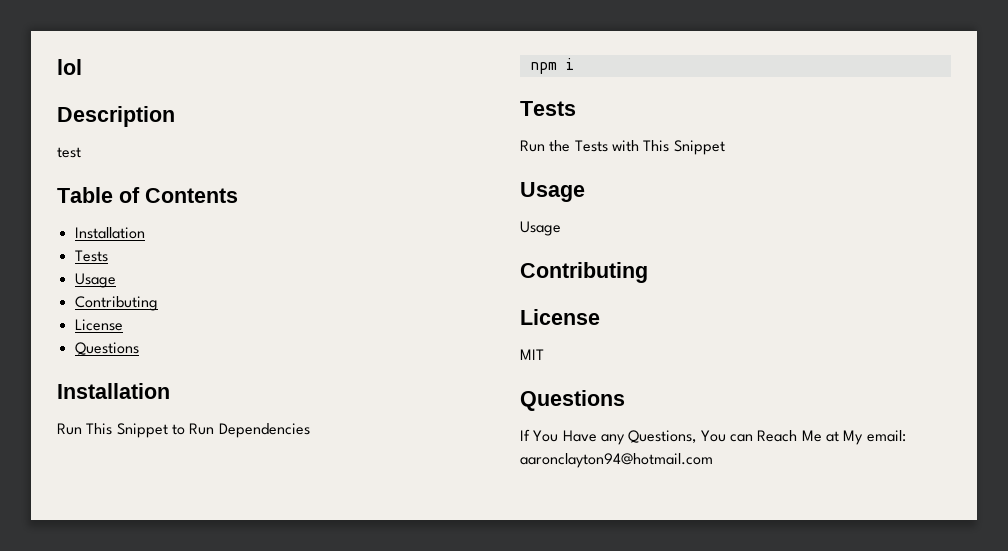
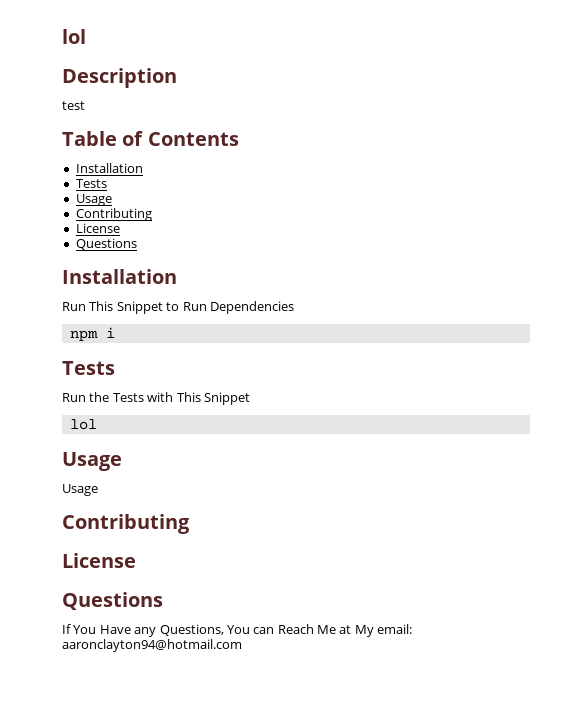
(725, 147) none -> [69,419,97,430] // lol
[520,349,544,360] // MIT -> (136, 560) none

